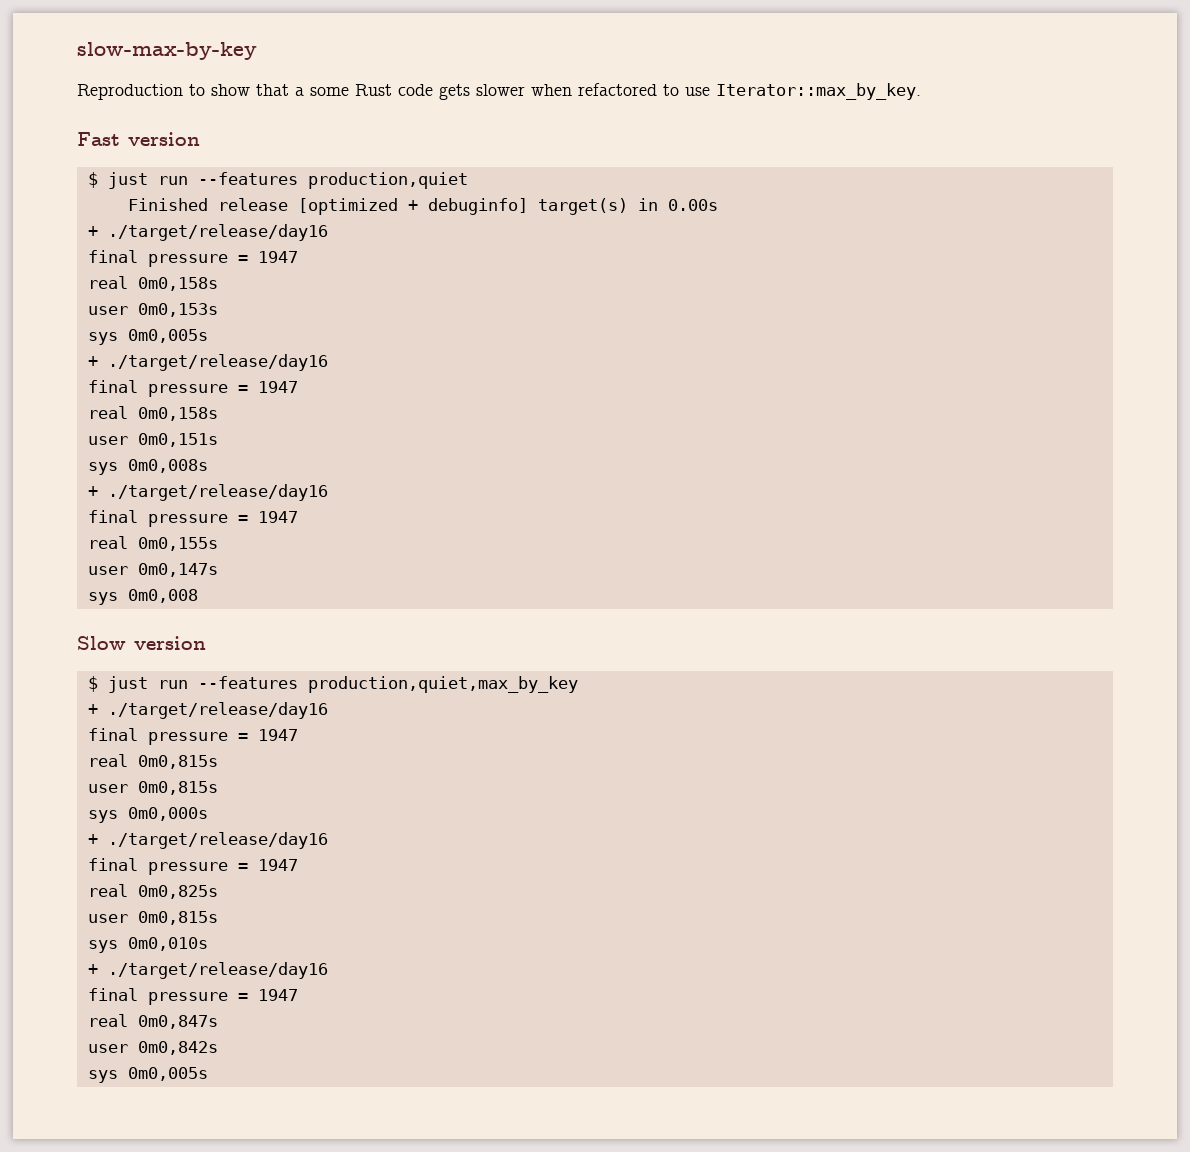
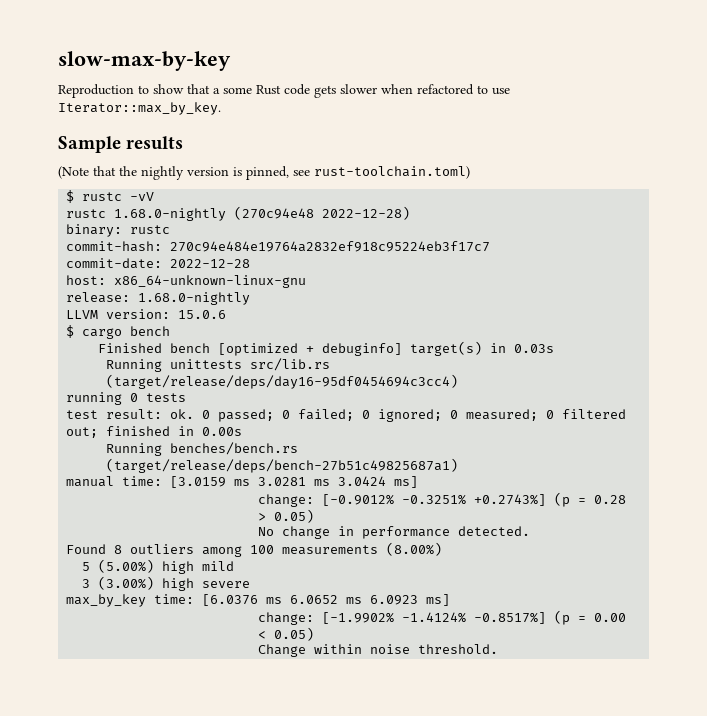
[77,132,200,146] [87,172,468,189] Fast version // $ just run --features production,quiet -> [58,136,184,153] [58,166,470,180] [66,190,155,203] [66,206,411,221] [66,224,171,237] [66,241,491,252] [66,258,251,269] [66,275,307,288] [66,292,251,305] [66,309,227,319] [66,325,171,339] Sample results // (Note that the nightly version is pinned, see rust-toolchain.toml) // $ rustc -vV // rustc 1.68.0-nightly (270c94e48 2022-12-28) // binary: rustc // commit-hash: 270c94e484e19764a2832ef918c95224eb3f17c7 // commit-date: 2022-12-28 // host: x86_64-unknown-linux-gnu // release: 1.68.0-nightly // LLVM version: 15.0.6 // $ cargo bench
[217,198,288,211] release -> [170,343,211,353] bench
[667,199,718,211] [87,224,328,241] [87,250,298,267] [87,276,218,291] [87,303,218,317] [87,329,208,345] [87,354,328,371] [87,380,298,397] [87,406,218,421] [87,433,218,447] [87,459,208,475] [87,484,328,501] [87,510,298,527] [87,536,218,551] [87,563,218,577] [87,589,198,605] [77,636,206,650] [87,676,578,693] [87,702,328,719] [87,728,298,745] [87,754,218,769] [87,781,218,795] [87,807,208,823] [87,832,328,849] [87,858,298,875] [87,884,218,899] [87,911,218,925] [87,937,208,953] [87,962,328,979] [87,988,298,1005] [87,1014,218,1029] [87,1041,218,1055] [87,1067,208,1083] 0.00s // + ./target/release/day16 // final pressure = 1947 // real 0m0,158s // user 0m0,153s // sys 0m0,005s // + ./target/release/day16 // final pressure = 1947 // real 0m0,158s // user 0m0,151s // sys 0m0,008s // + ./target/release/day16 // final pressure = 1947 // real 0m0,155s // user 0m0,147s // sys 0m0,008 // Slow version // $ just run --features production,quiet,max_by_key // + ./target/release/day16 // final pressure = 1947 // real 0m0,815s // user 0m0,815s // sys 0m0,000s // + ./target/release/day16 // final pressure = 1947 // real 0m0,825s // user 0m0,815s // sys 0m0,010s // + ./target/release/day16 // final pressure = 1947 // real 0m0,847s // user 0m0,842s // sys 0m0,005s -> [514,344,555,353] [106,358,331,372] [106,374,459,389] [66,392,187,405] [66,409,627,422] [66,426,243,438] [106,442,299,456] [106,458,459,473] [66,476,419,488] [258,492,627,507] [258,509,315,523] [258,526,531,539] [66,542,443,557] [82,559,235,574] [82,576,251,591] [66,594,451,607] [258,610,627,625] [258,627,315,641] [258,644,499,657] 0.03s // Running unittests src/lib.rs (target/release/deps/day16-95df0454694c3cc4) // running 0 tests // test result: ok. 0 passed; 0 failed; 0 ignored; 0 measured; 0 filtered out; finished in 0.00s // Running benches/bench.rs (target/release/deps/bench-27b51c49825687a1) // manual time: [3.0159 ms 3.0281 ms 3.0424 ms] // change: [-0.9012% -0.3251% +0.2743%] (p = 0.28 > 0.05) // No change in performance detected. // Found 8 outliers among 100 measurements (8.00%) // 5 (5.00%) high mild // 3 (3.00%) high severe // max_by_key time: [6.0376 ms 6.0652 ms 6.0923 ms] // change: [-1.9902% -1.4124% -0.8517%] (p = 0.00 < 0.05) // Change within noise threshold.

